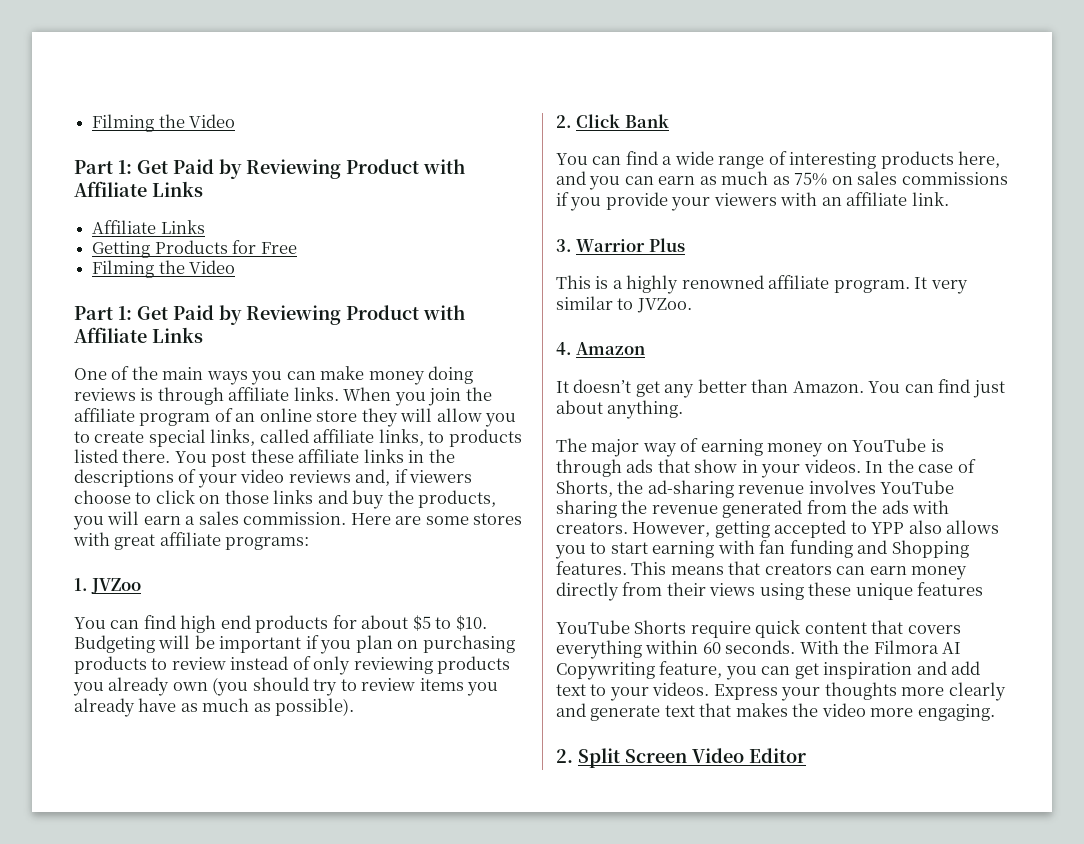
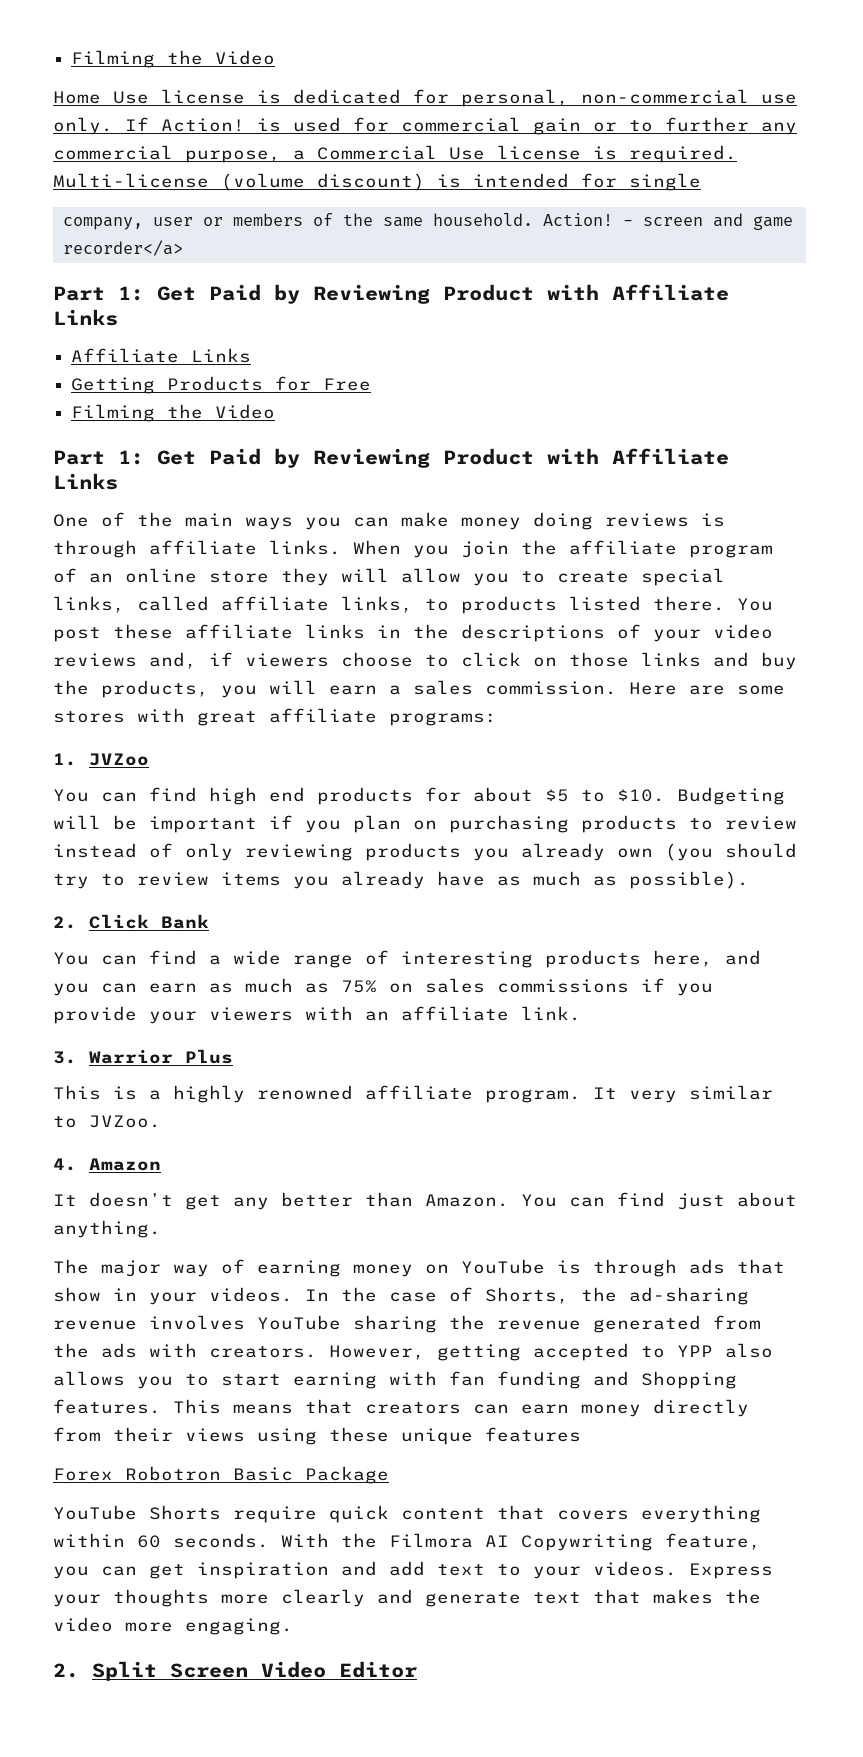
[92,114,236,132] Filming the Video -> [71,50,276,68] [53,89,797,107] [53,117,797,135] [53,145,737,163] [53,173,701,191] [62,213,793,230] [62,240,183,256] Filming the Video // Home Use license is dedicated for personal, non-commercial use only. If Action! is used for commercial gain or to further any commercial purpose, a Commercial Use license is required. Multi-license (volume discount) is intended for single // company, user or members of the same household. Action! - screen and game recorder</a>
(984, 589) none -> [53,1466,389,1484] // Forex Robotron Basic Package

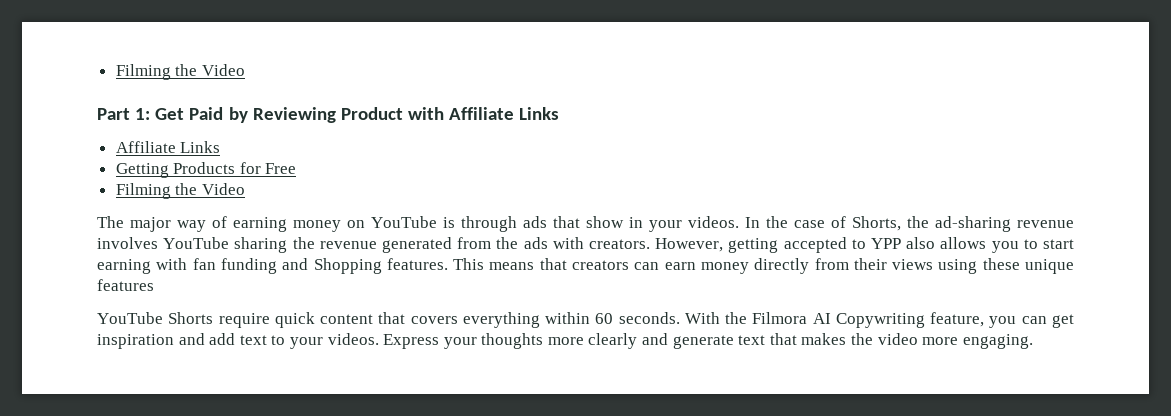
[71,50,276,68] [53,89,797,107] [53,117,797,135] [53,145,737,163] [53,173,701,191] [62,213,793,230] [62,240,183,256] Filming the Video // Home Use license is dedicated for personal, non-commercial use only. If Action! is used for commercial gain or to further any commercial purpose, a Commercial Use license is required. Multi-license (volume discount) is intended for single // company, user or members of the same household. Action! - screen and game recorder</a> -> [115,64,245,80] Filming the Video
[53,448,729,468] [53,473,118,490] [53,512,725,530] [53,540,773,558] [53,568,725,586] [53,596,773,614] [53,624,773,642] [53,652,797,670] [53,680,785,698] [53,708,497,726] [53,753,149,766] [53,787,785,805] [53,815,797,833] [53,843,797,861] [53,871,749,889] [53,914,209,929] [53,950,761,968] [53,978,713,996] [53,1006,581,1024] [53,1049,233,1064] [53,1085,773,1103] [53,1115,161,1128] [53,1158,161,1171] [53,1192,797,1210] [53,1220,161,1238] // Part 1: Get Paid by Reviewing Product with Affiliate Links // One of the main ways you can make money doing reviews is through affiliate links. When you join the affiliate program of an online store they will allow you to create special links, called affiliate links, to products listed there. You post these affiliate links in the descriptions of your video reviews and, if viewers choose to click on those links and buy the products, you will earn a sales commission. Here are some stores with great affiliate programs: // 1. JVZoo // You can find high end products for about $5 to $10. Budgeting will be important if you plan on purchasing products to review instead of only reviewing products you already own (you should try to review items you already have as much as possible). // 2. Click Bank // You can find a wide range of interesting products here, and you can earn as much as 75% on sales commissions if you provide your viewers with an affiliate link. // 3. Warrior Plus // This is a highly renowned affiliate program. It very similar to JVZoo. // 4. Amazon // It doesn’t get any better than Amazon. You can find just about anything. -> (245, 189) none
[53,1466,389,1484] // Forex Robotron Basic Package -> (154, 285) none
[53,1661,418,1681] // 2. Split Screen Video Editor -> (1033, 341) none

